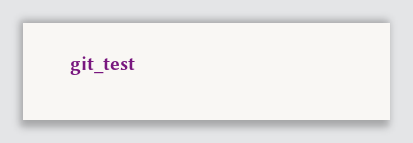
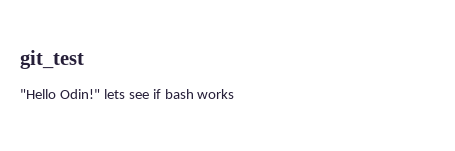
(135, 65) none -> [20,89,235,99] // "Hello Odin!" lets see if bash works

